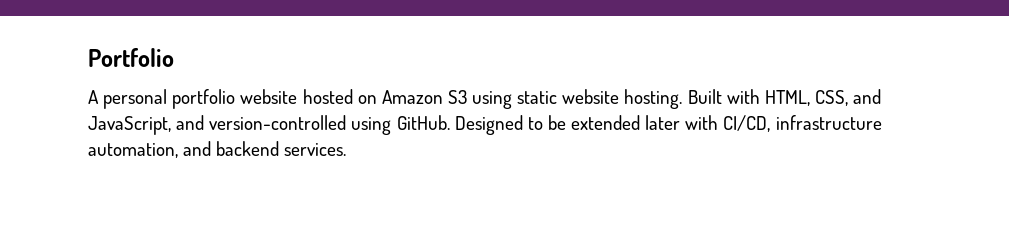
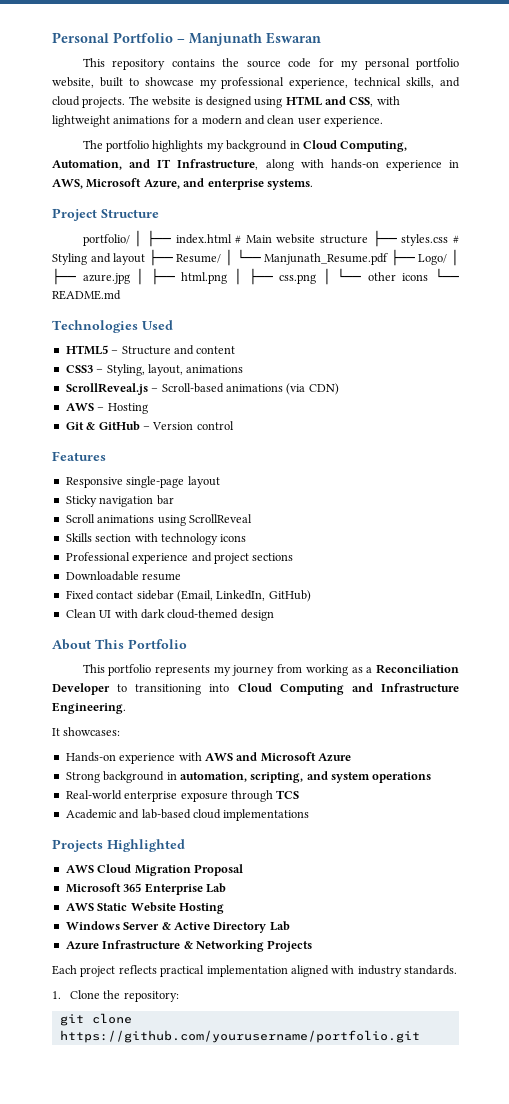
[88,48,174,67] [88,89,882,109] [88,115,882,135] [88,141,347,158] Portfolio // A personal portfolio website hosted on Amazon S3 using static website hosting. Built with HTML, CSS, and JavaScript, and version-controlled using GitHub. Designed to be extended later with CI/CD, infrastructure automation, and backend services. -> [52,32,321,46] [82,58,459,70] [52,77,461,89] [52,96,400,108] [52,115,383,127] [82,140,408,152] [52,159,459,171] [52,178,313,190] [52,208,159,221] [82,230,460,247] [52,249,459,266] [52,268,459,285] [52,290,121,300] [52,320,173,333] [65,345,236,355] [65,364,244,376] [65,383,339,395] [65,403,148,414] [65,421,234,431] [52,451,106,461] [65,476,220,488] [65,495,174,507] [65,514,252,526] [65,533,247,545] [65,552,294,564] [65,571,182,581] [65,590,311,602] [65,609,274,621] [52,639,187,650] [82,664,459,676] [52,683,459,695] [52,702,126,714] [52,727,121,736] [65,752,351,764] [65,771,432,783] [65,790,300,802] [65,809,310,821] [52,839,185,852] [65,864,243,876] [65,883,226,895] [65,902,224,914] [65,921,290,933] [65,940,313,952] [52,965,457,977] [52,990,179,1002] [59,1013,132,1026] [59,1030,420,1043] Personal Portfolio – Manjunath Eswaran // This repository contains the source code for my personal portfolio website, built to showcase my professional experience, technical skills, and cloud projects. The website is designed using HTML and CSS, with lightweight animations for a modern and clean user experience. // The portfolio highlights my background in Cloud Computing, Automation, and IT Infrastructure, along with hands-on experience in AWS, Microsoft Azure, and enterprise systems. // Project Structure // portfolio/ │ ├── index.html # Main website structure ├── styles.css # Styling and layout ├── Resume/ │ └── Manjunath_Resume.pdf ├── Logo/ │ ├── azure.jpg │ ├── html.png │ ├── css.png │ └── other icons └── README.md // Technologies Used // HTML5 – Structure and content // CSS3 – Styling, layout, animations // ScrollReveal.js – Scroll-based animations (via CDN) // AWS – Hosting // Git & GitHub – Version control // Features // Responsive single-page layout // Sticky navigation bar // Scroll animations using ScrollReveal // Skills section with technology icons // Professional experience and project sections // Downloadable resume // Fixed contact sidebar (Email, LinkedIn, GitHub) // Clean UI with dark cloud-themed design // About This Portfolio // This portfolio represents my journey from working as a Reconciliation Developer to transitioning into Cloud Computing and Infrastructure Engineering. // It showcases: // Hands-on experience with AWS and Microsoft Azure // Strong background in automation, scripting, and system operations // Real-world enterprise exposure through TCS // Academic and lab-based cloud implementations // Projects Highlighted // AWS Cloud Migration Proposal // Microsoft 365 Enterprise Lab // AWS Static Website Hosting // Windows Server & Active Directory Lab // Azure Infrastructure & Networking Projects // Each project reflects practical implementation aligned with industry standards. // 1. Clone the repository: // git clone https://github.com/yourusername/portfolio.git

